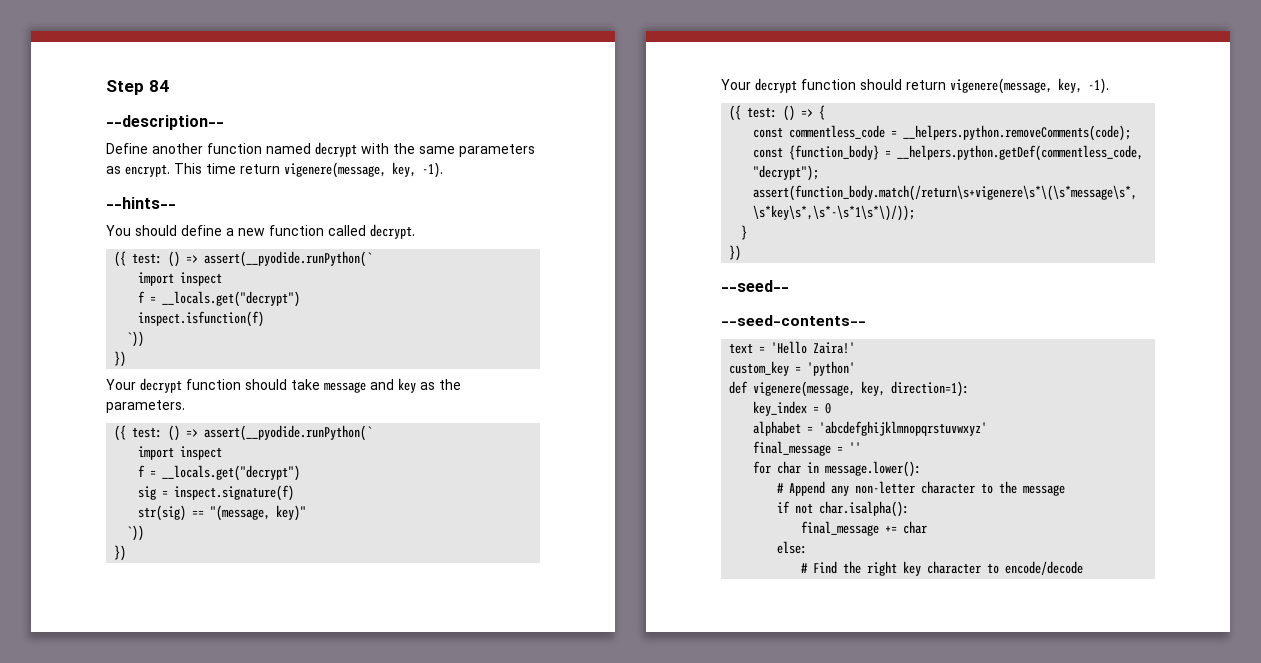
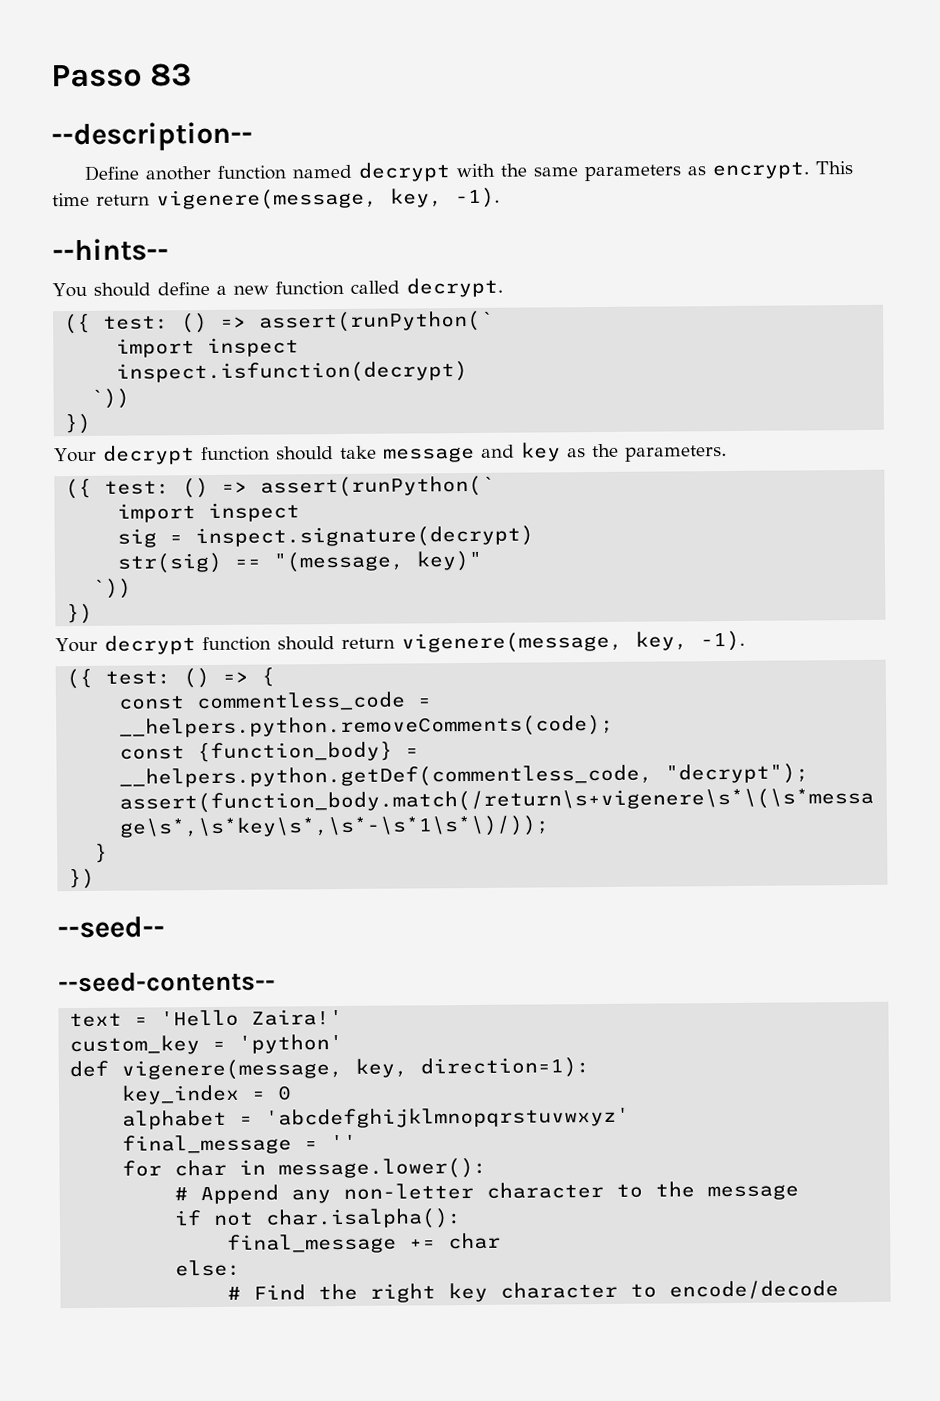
[106,80,169,95] Step 84 -> [51,63,192,88] Passo 83
[204,251,373,267] [138,272,223,286] [138,291,301,307] [138,311,265,327] assert(__pyodide.runPython(` // import inspect // f = __locals.get("decrypt") // inspect.isfunction(f) -> [259,310,495,333] [116,337,300,358] [116,361,469,384] assert(runPython(` // import inspect // inspect.isfunction(decrypt)
[204,425,373,441] [138,446,223,460] [138,465,301,481] assert(__pyodide.runPython(` // import inspect // f = __locals.get("decrypt") -> [260,475,496,498] [117,502,301,523] assert(runPython(` // import inspect
[174,485,295,501] inspect.signature(f) -> [195,525,535,549] inspect.signature(decrypt)

